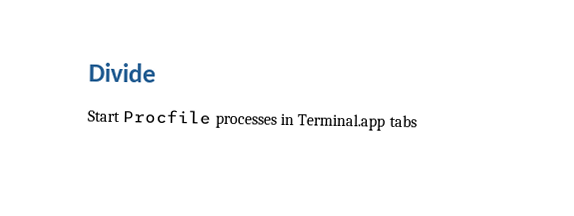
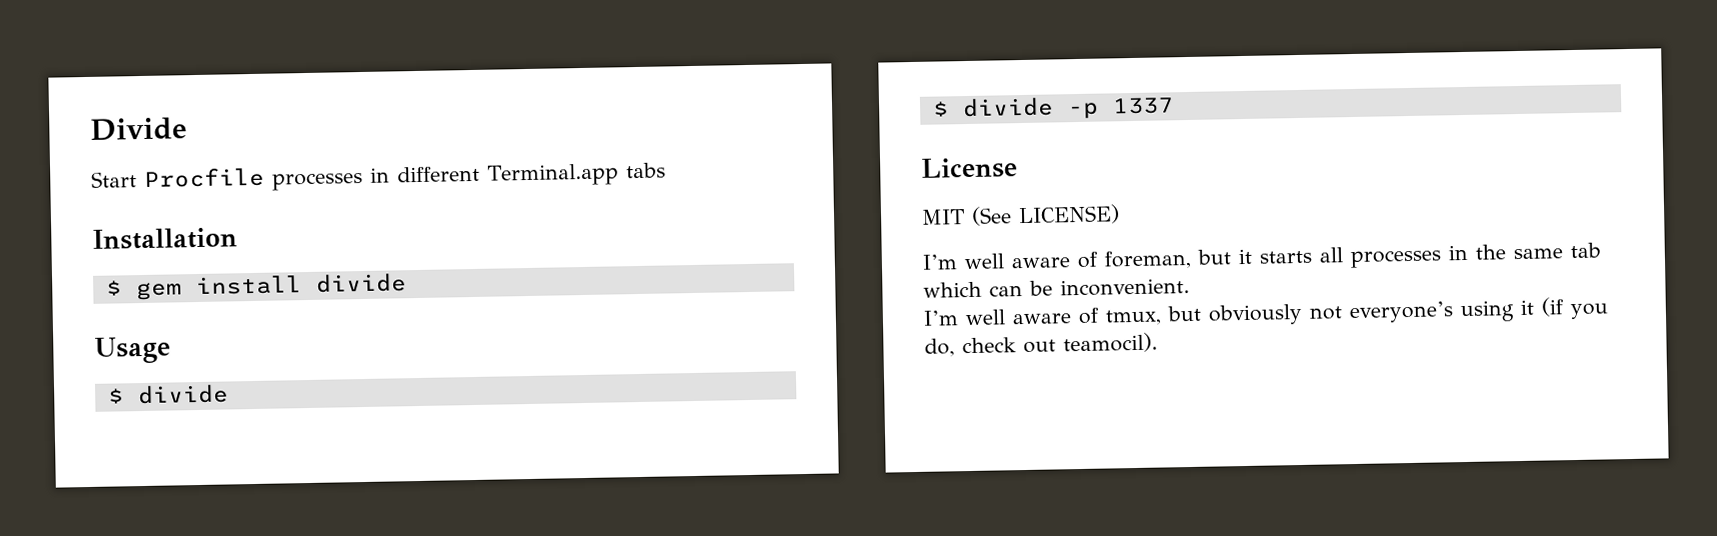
(294, 119) none -> [397,165,480,183] different
(417, 121) none -> [92,227,238,250] [105,273,407,301] [94,336,171,364] [107,384,229,405] [931,97,1174,120] [921,157,1018,179] [921,204,1120,226] [922,242,1601,270] [923,277,1190,298] [923,297,1609,326] [924,332,1158,357] // Installation // $ gem install divide // Usage // $ divide // $ divide -p 1337 // License // MIT (See LICENSE) // I’m well aware of foreman, but it starts all processes in the same tab which can be inconvenient. // I’m well aware of tmux, but obviously not everyone’s using it (if you do, check out teamocil).

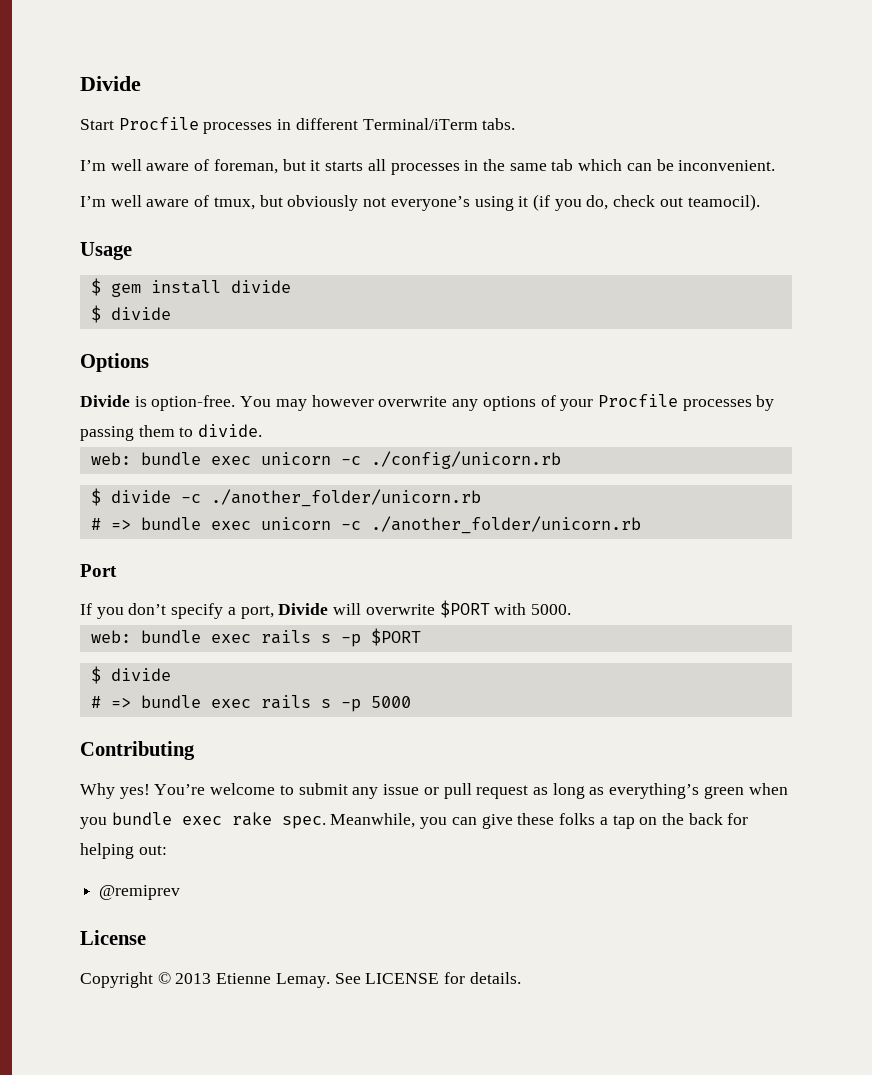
[487,162,666,187] [92,227,238,250] [105,273,407,301] [94,336,171,364] [107,384,229,405] [931,97,1174,120] [921,157,1018,179] [921,204,1120,226] Terminal.app tabs // Installation // $ gem install divide // Usage // $ divide // $ divide -p 1337 // License // MIT (See LICENSE) -> [362,118,516,130] Terminal/iTerm tabs.
(1158, 343) none -> [80,242,132,260] [90,278,291,297] [90,305,171,323] [80,353,149,372] [80,394,775,411] [80,424,263,441] [90,451,561,469] [90,488,481,507] [90,516,641,534] [80,564,117,577] [80,600,571,619] [90,628,421,647] [90,666,171,684] [90,695,411,712] [80,741,195,760] [80,783,788,799] [80,812,749,829] [80,843,167,859] [99,885,181,900] [80,930,146,945] [80,972,521,988] // Usage // $ gem install divide // $ divide // Options // Divide is option-free. You may however overwrite any options of your Procfile processes by passing them to divide. // web: bundle exec unicorn -c ./config/unicorn.rb // $ divide -c ./another_folder/unicorn.rb // # => bundle exec unicorn -c ./another_folder/unicorn.rb // Port // If you don’t specify a port, Divide will overwrite $PORT with 5000. // web: bundle exec rails s -p $PORT // $ divide // # => bundle exec rails s -p 5000 // Contributing // Why yes! You’re welcome to submit any issue or pull request as long as everything’s green when you bundle exec rake spec. Meanwhile, you can give these folks a tap on the back for helping out: // @remiprev // License // Copyright © 2013 Etienne Lemay. See LICENSE for details.

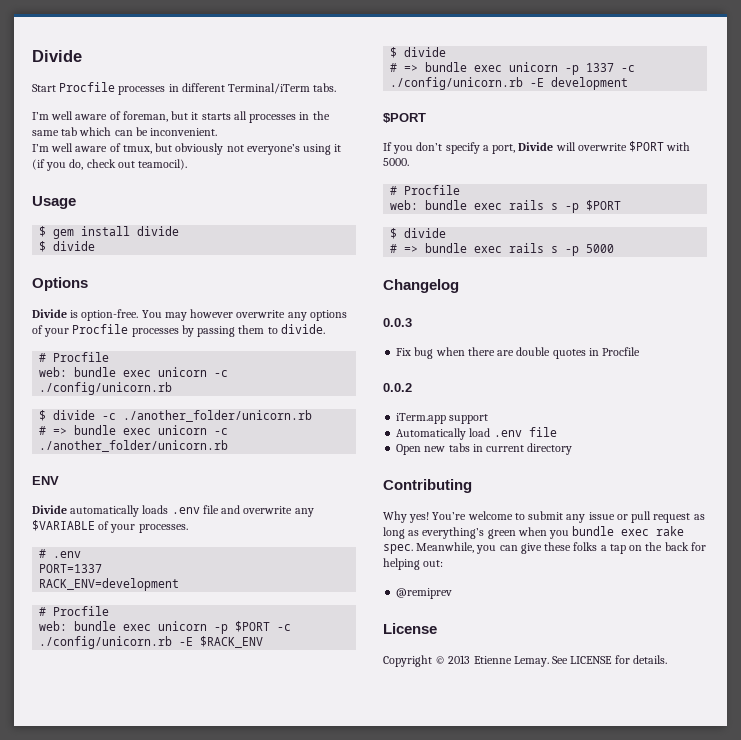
(263, 430) none -> [39,352,110,362] // # Procfile
[80,564,117,577] Port -> [32,476,59,485] [32,505,314,517] [32,520,188,533] [39,549,82,558] [39,564,103,573] [39,578,180,591] [39,606,110,616] [39,621,292,634] [39,636,264,649] [390,47,447,58] [390,62,636,75] [390,77,629,90] [383,113,426,123] ENV // Divide automatically loads .env file and overwrite any $VARIABLE of your processes. // # .env // PORT=1337 // RACK_ENV=development // # Procfile // web: bundle exec unicorn -p $PORT -c ./config/unicorn.rb -E $RACK_ENV // $ divide // # => bundle exec unicorn -p 1337 -c ./config/unicorn.rb -E development // $PORT
(571, 609) none -> [390,185,461,195] // # Procfile
(411, 702) none -> [383,279,459,293] [383,318,412,327] [396,347,641,359] [383,383,412,392] [396,413,489,424] [396,427,557,440] [396,443,573,455] // Changelog // 0.0.3 // Fix bug when there are double quotes in Procfile // 0.0.2 // iTerm.app support // Automatically load .env file // Open new tabs in current directory

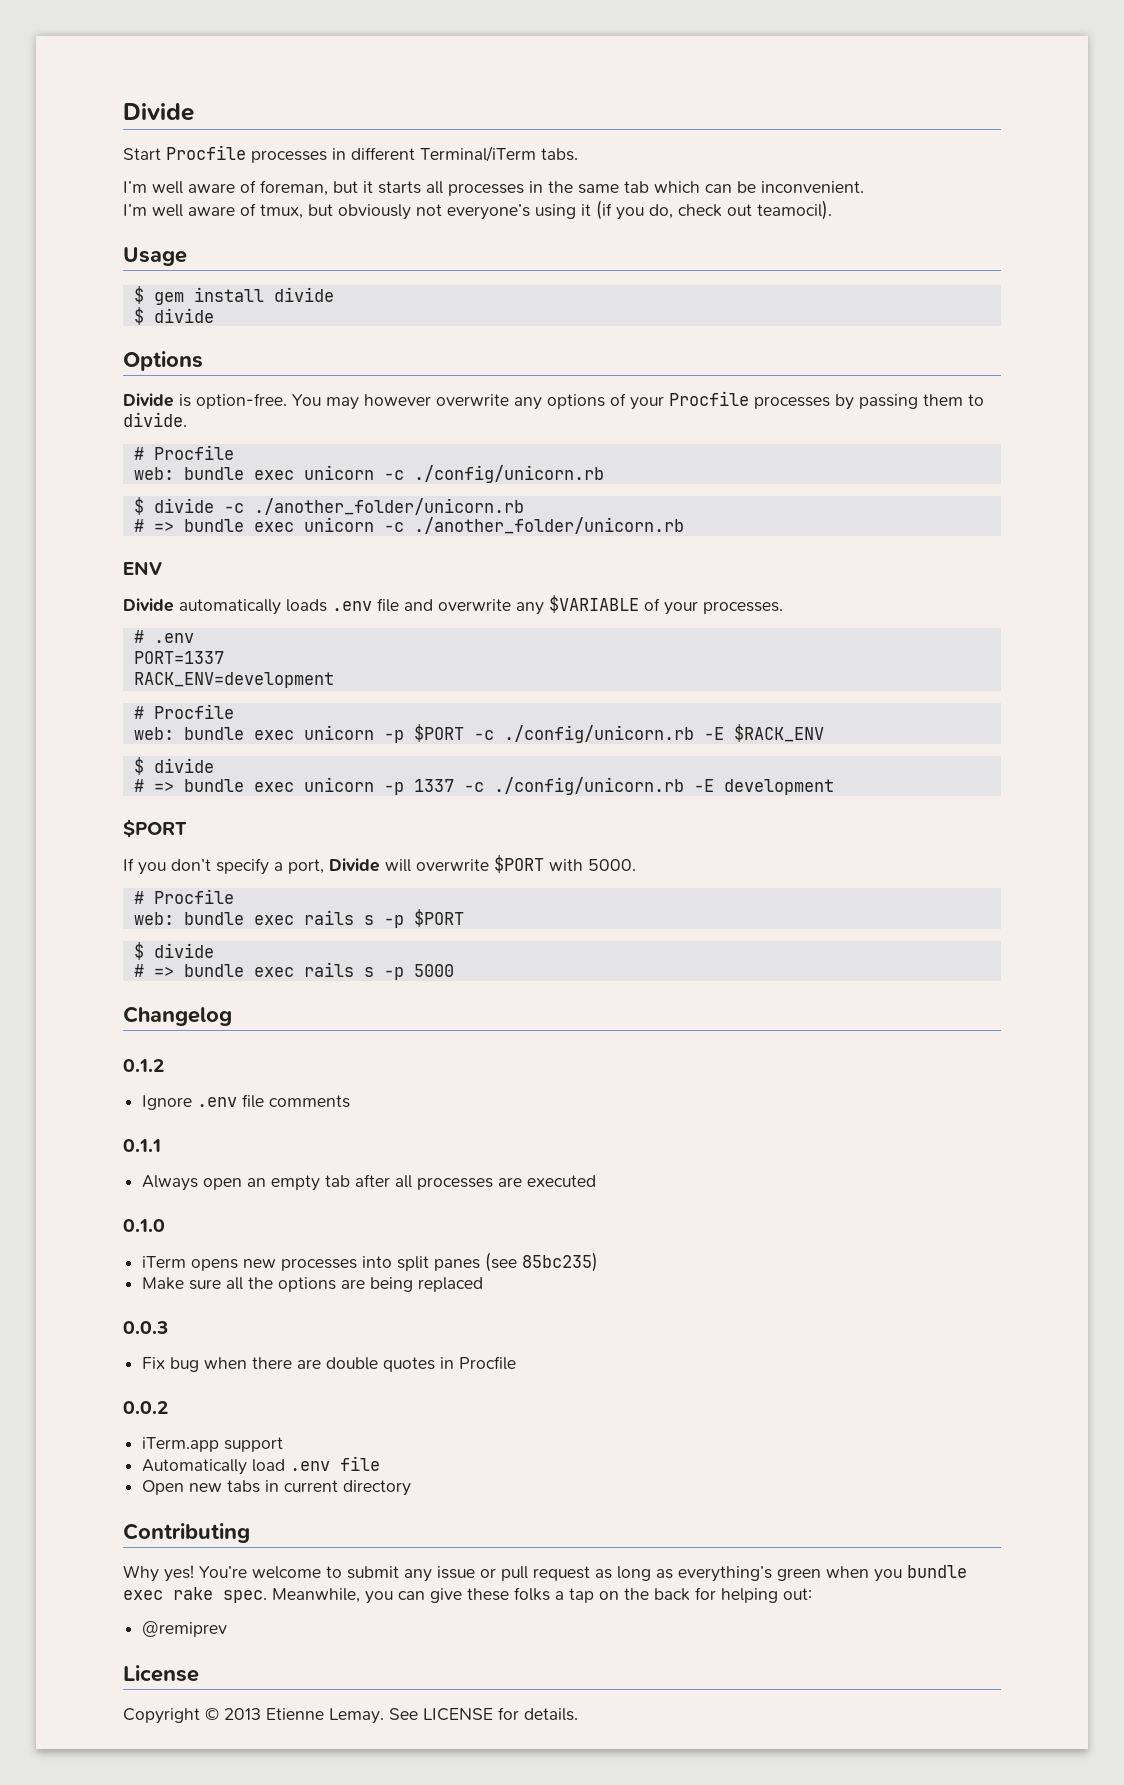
(459, 286) none -> [123,1059,164,1072] [142,1094,351,1110] [123,1139,161,1152] [142,1174,597,1191] [123,1219,165,1232] [142,1252,599,1272] [142,1277,484,1292] // 0.1.2 // Ignore .env file comments // 0.1.1 // Always open an empty tab after all processes are executed // 0.1.0 // iTerm opens new processes into split panes (see 85bc235) // Make sure all the options are being replaced

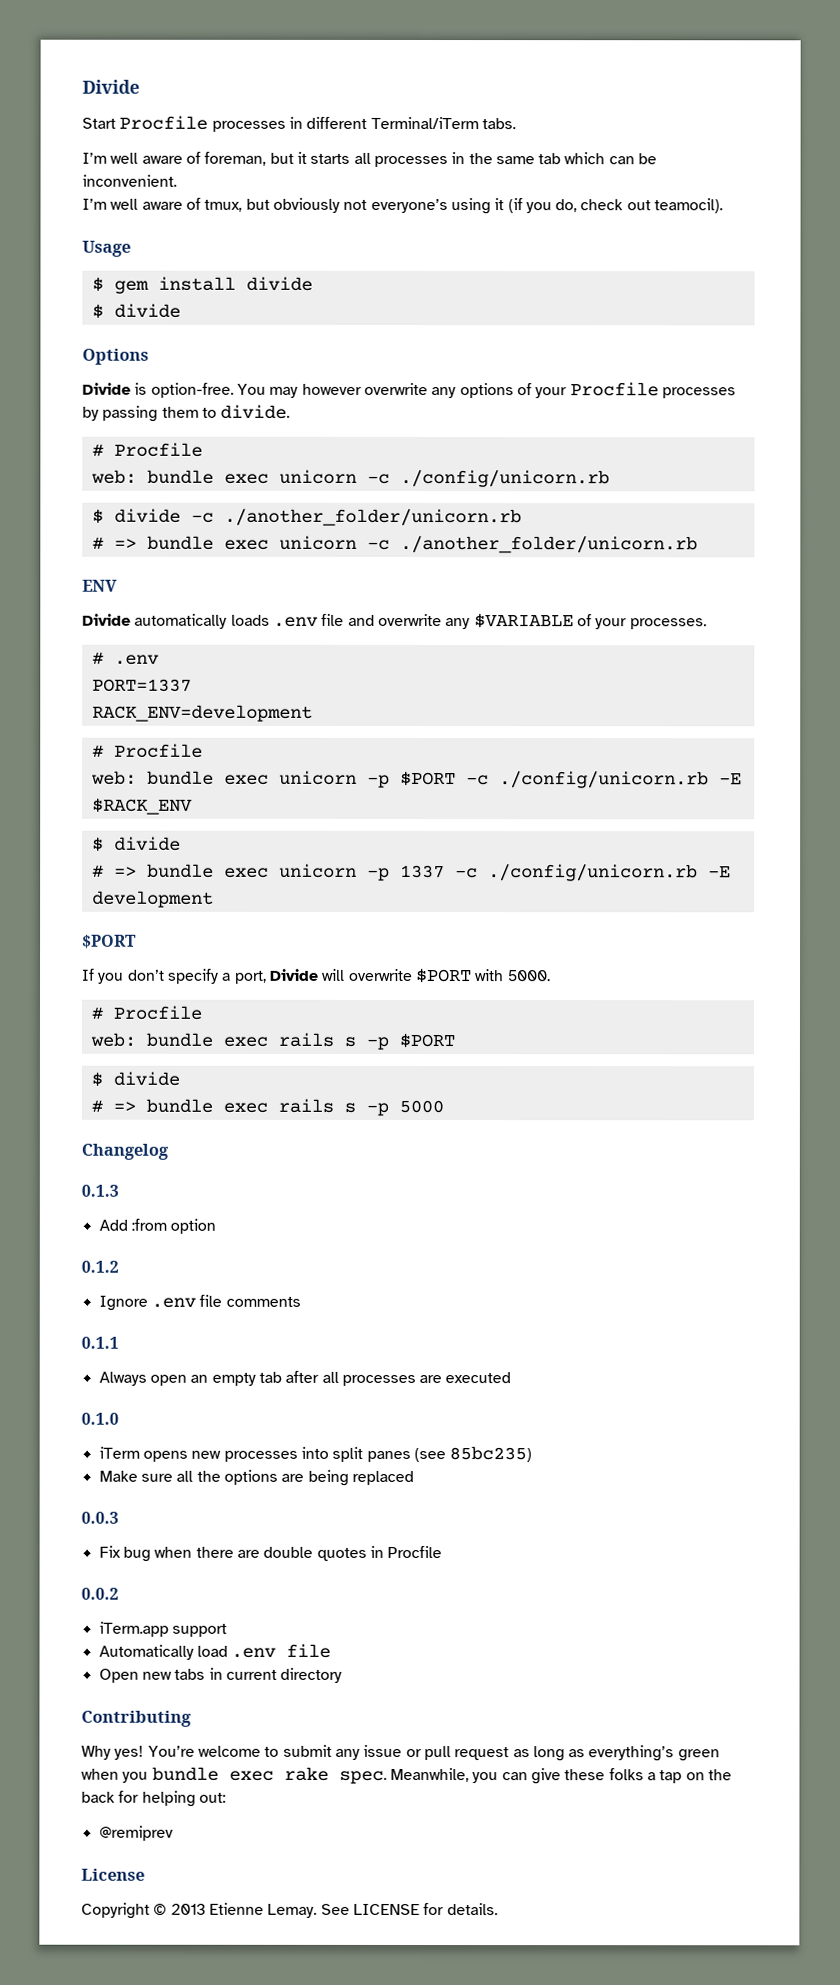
(232, 1016) none -> [81,1184,119,1197] [98,1218,217,1234] // 0.1.3 // Add :from option

